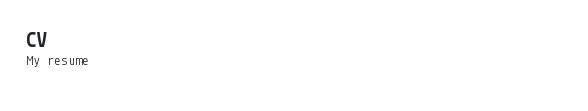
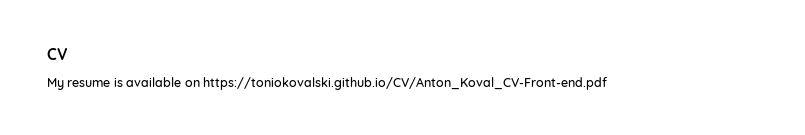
(89, 61) none -> [113,77,607,90] is available on https://toniokovalski.github.io/CV/Anton_Koval_CV-Front-end.pdf

